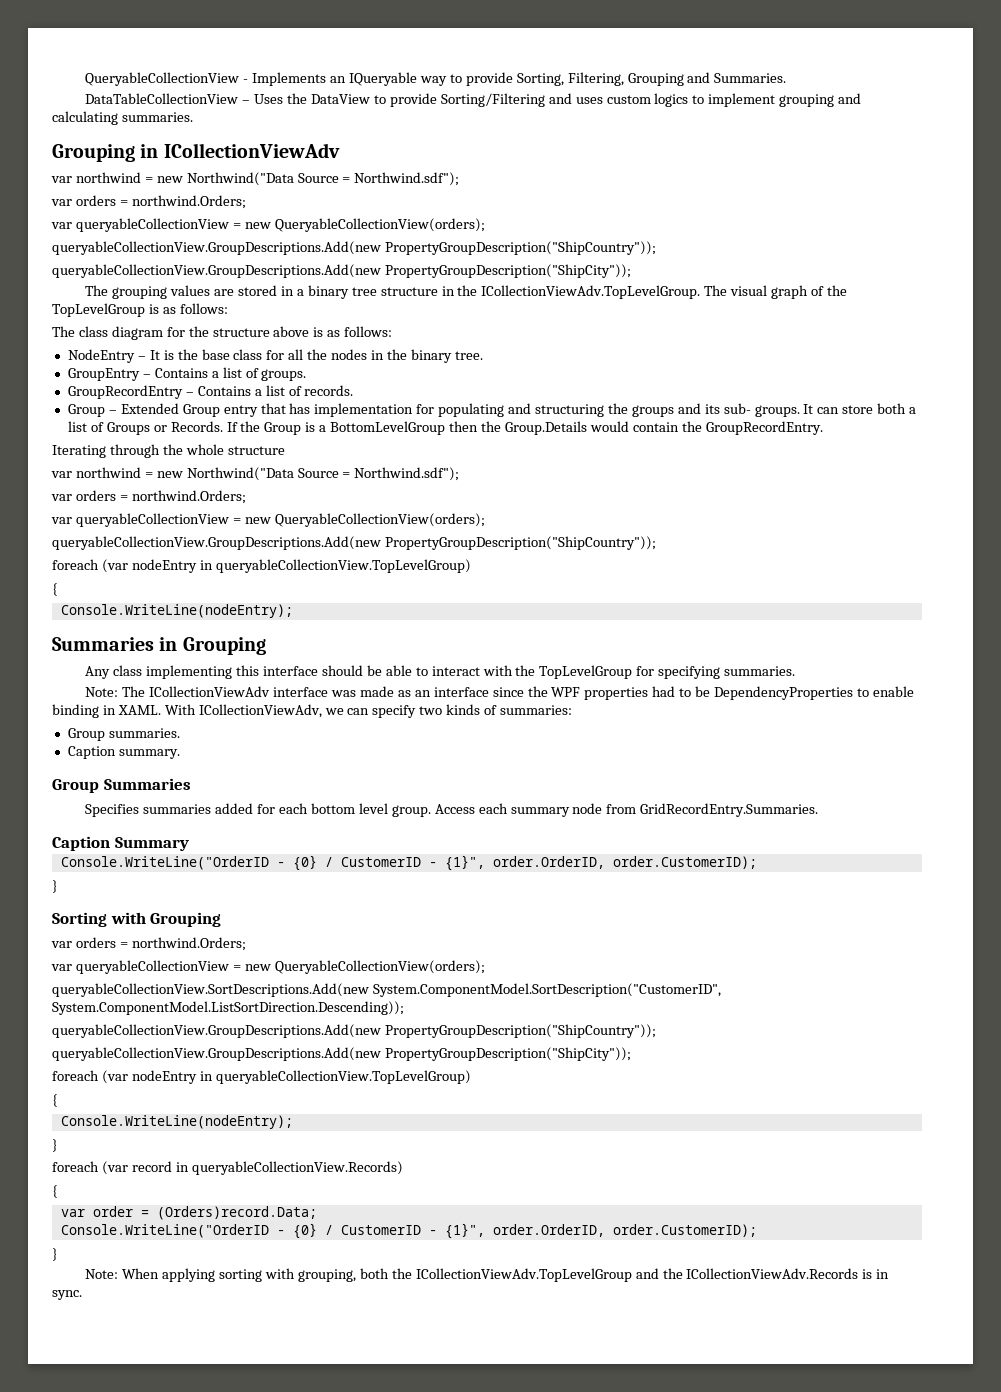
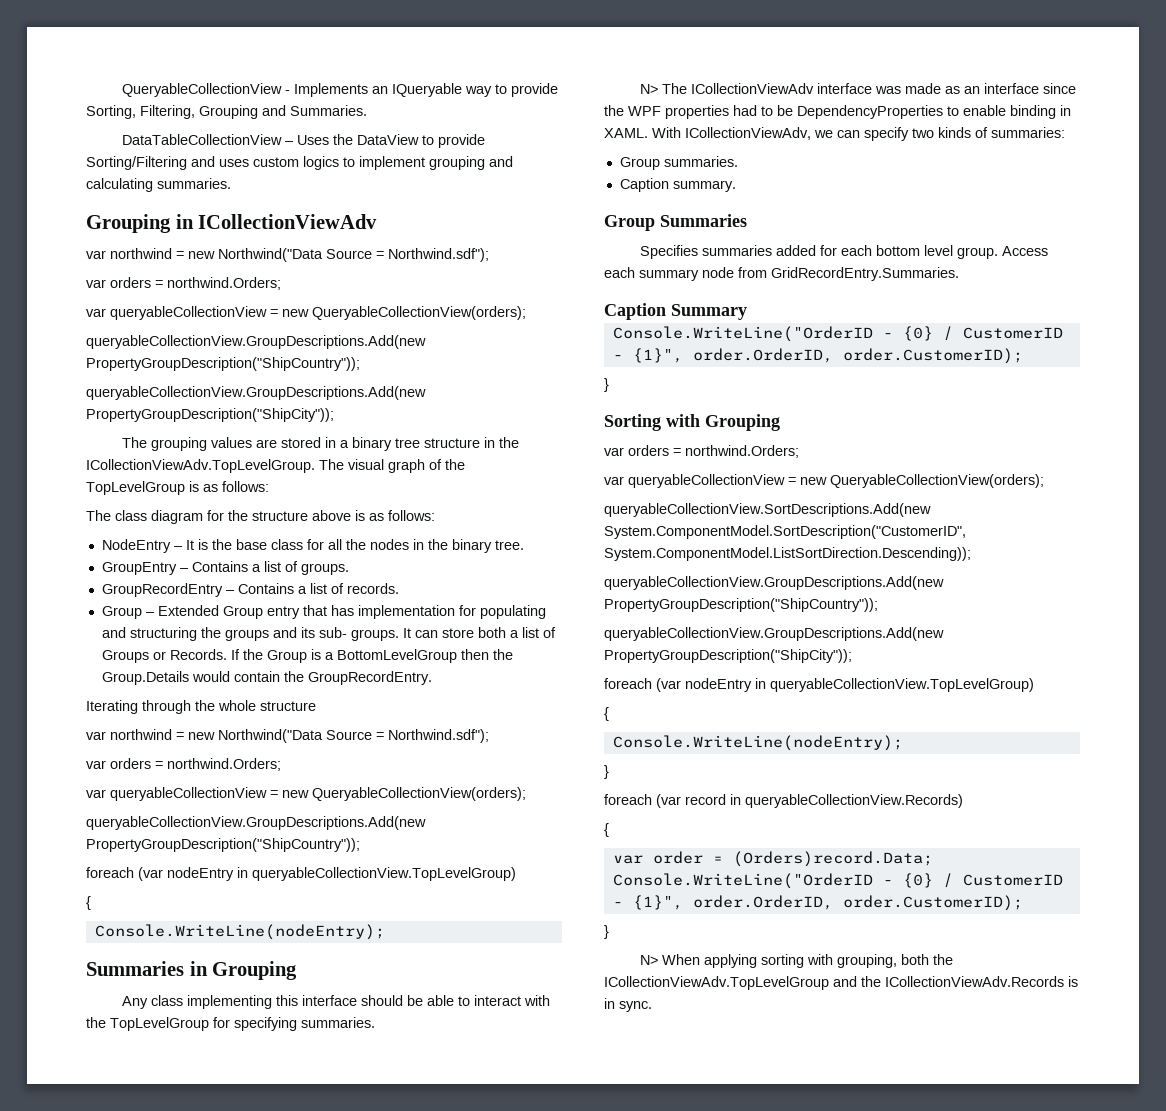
[85,687,119,697] Note: -> [640,84,659,94] N>
[85,1269,119,1279] Note: -> [640,955,659,965] N>

